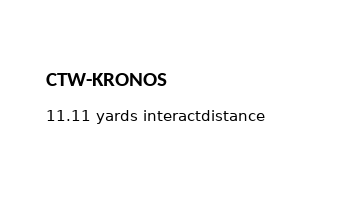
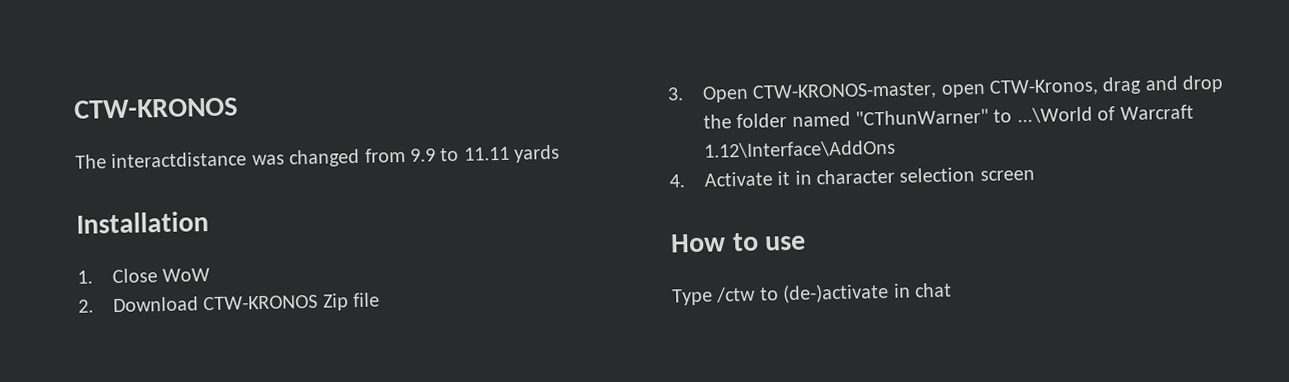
[46,110,265,124] 11.11 yards interactdistance -> [75,144,561,169] [76,211,209,234] [77,268,211,284] [78,292,380,313] [667,74,1225,103] [702,104,1194,129] [703,139,896,159] [669,167,1035,188] [670,232,807,253] [672,282,952,306] The interactdistance was changed from 9.9 to 11.11 yards // Installation // 1. Close WoW // 2. Download CTW-KRONOS Zip file // 3. Open CTW-KRONOS-master, open CTW-Kronos, drag and drop the folder named "CThunWarner" to ...\World of Warcraft 1.12\Interface\AddOns // 4. Activate it in character selection screen // How to use // Type /ctw to (de-)activate in chat

